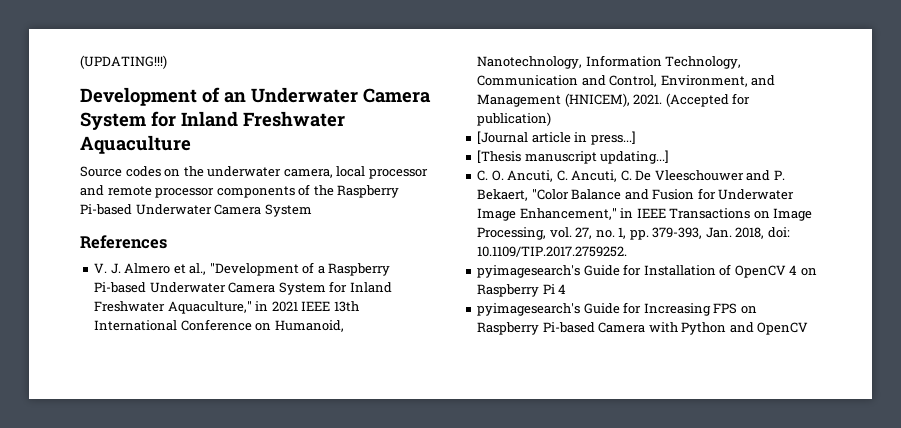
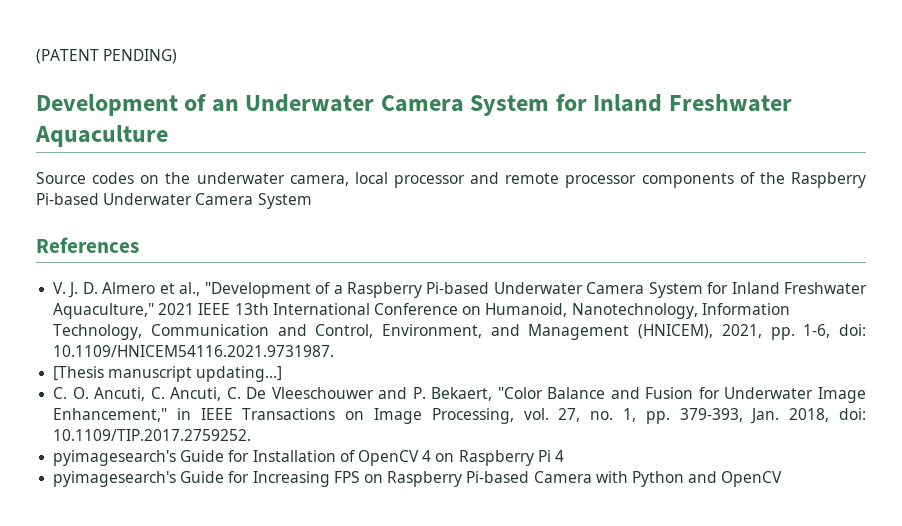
[80,55,167,69] (UPDATING!!!) -> [36,49,178,64] (PATENT PENDING)
(121, 268) none -> [82,282,98,294] D.
[255,301,269,311] in -> (155, 311) none
[633,93,751,107] [477,112,552,126] [477,131,636,145] 2021. (Accepted for publication) // [Journal article in press...] -> [721,324,867,340] [53,345,335,357] 2021, pp. 1-6, doi: 10.1109/HNICEM54116.2021.9731987.

